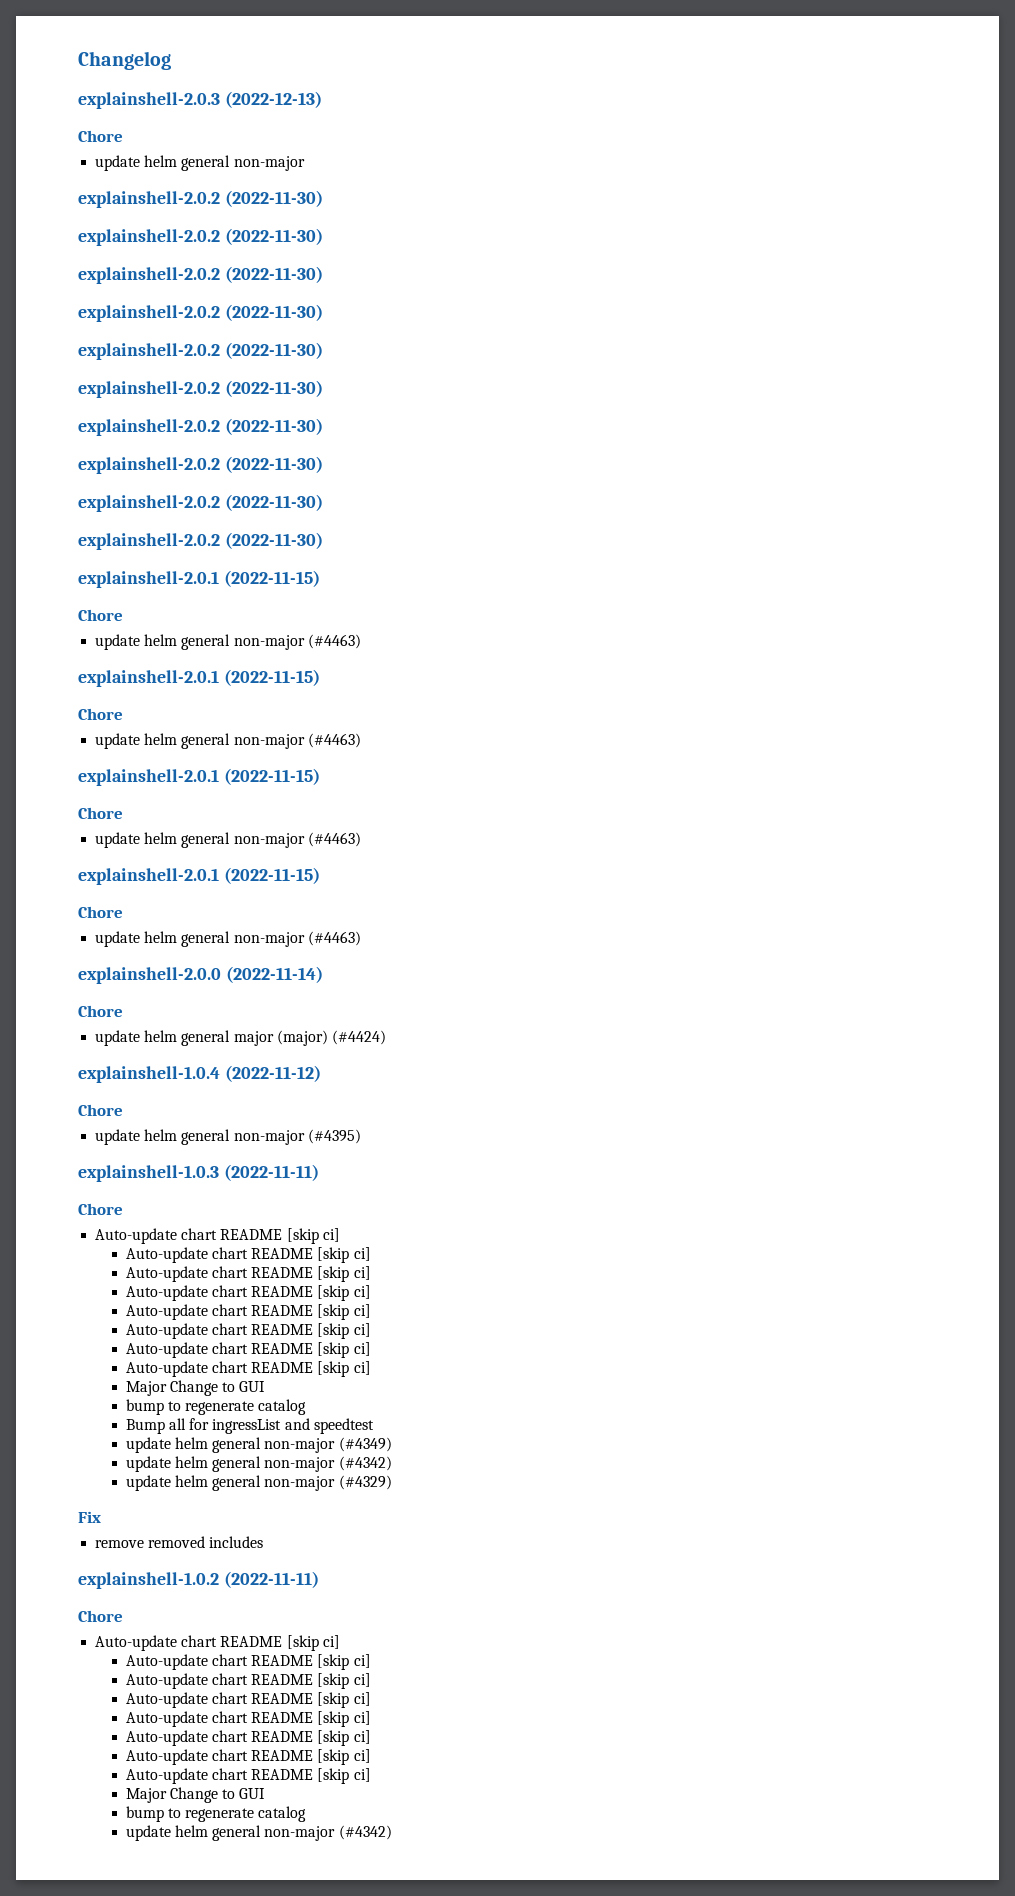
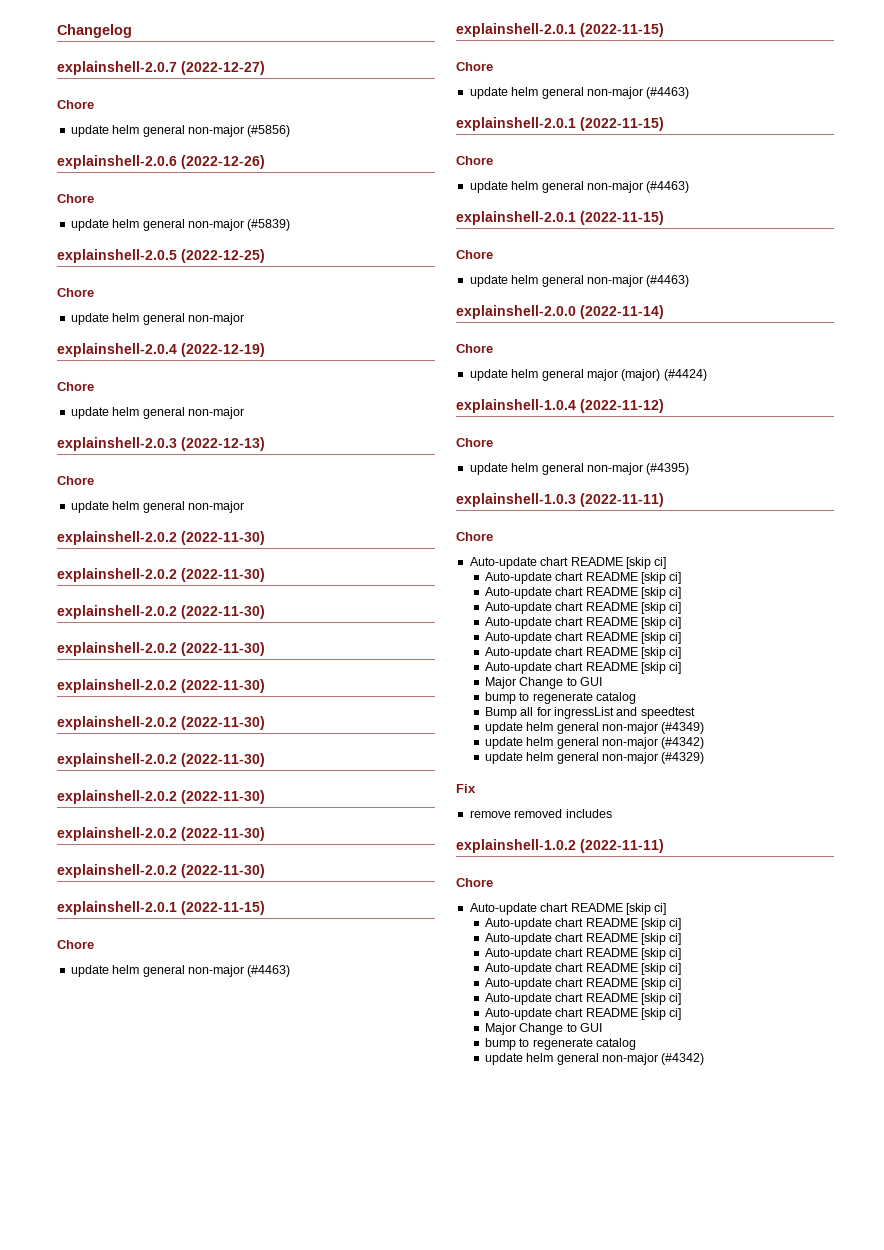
(171, 60) none -> [57,61,265,75] [57,100,94,109] [70,125,291,137] [57,155,265,169] [57,194,94,203] [70,219,291,231] [57,249,265,263] [57,288,94,297] [70,313,244,325] [57,343,265,357] [57,382,94,391] [70,407,244,419] // explainshell-2.0.7 (2022-12-27) // Chore // update helm general non-major (#5856) // explainshell-2.0.6 (2022-12-26) // Chore // update helm general non-major (#5839) // explainshell-2.0.5 (2022-12-25) // Chore // update helm general non-major // explainshell-2.0.4 (2022-12-19) // Chore // update helm general non-major

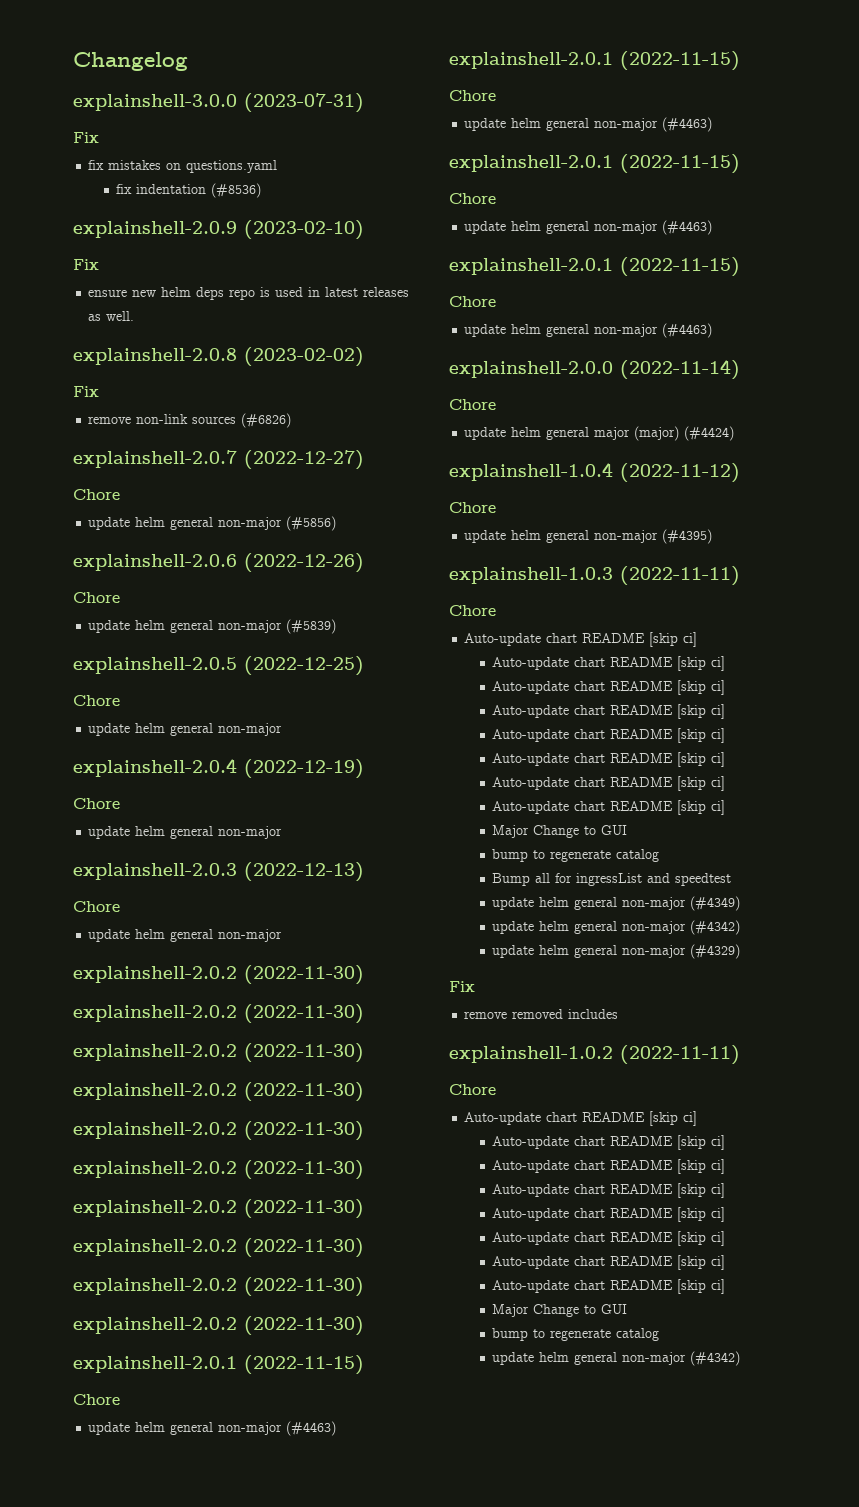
(132, 31) none -> [73,93,364,113] [73,132,99,143] [88,160,278,173] [116,183,262,198] [73,220,364,240] [73,259,99,270] [88,287,410,300] [88,311,135,321] [73,347,364,367] [73,386,99,397] [88,413,292,428] // explainshell-3.0.0 (2023-07-31) // Fix // fix mistakes on questions.yaml // fix indentation (#8536) // explainshell-2.0.9 (2023-02-10) // Fix // ensure new helm deps repo is used in latest releases as well. // explainshell-2.0.8 (2023-02-02) // Fix // remove non-link sources (#6826)

